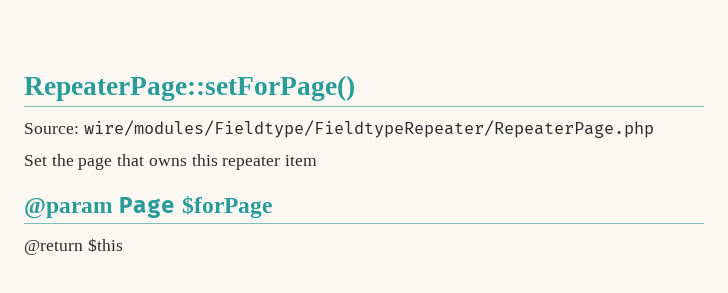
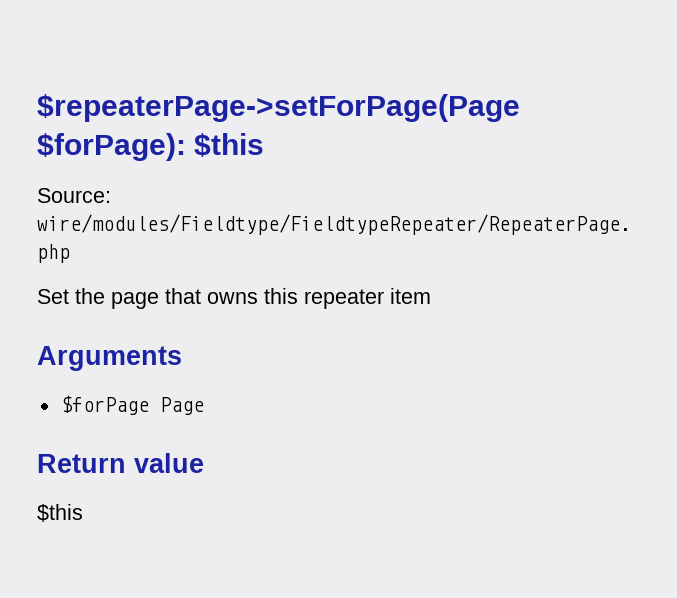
[24,75,355,101] RepeaterPage::setForPage() -> [37,94,520,122] [37,133,265,161] $repeaterPage->setForPage(Page $forPage): $this
[24,198,113,219] @param -> [37,346,182,371] [60,395,149,415] Arguments // $forPage
[181,196,272,218] [24,240,83,255] $forPage // @return -> [37,453,204,473] // Return value //

